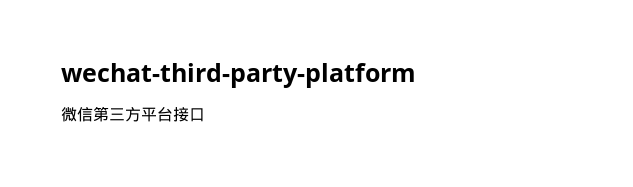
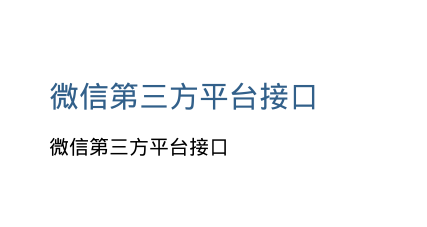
[61,63,416,88] wechat-third-party-platform -> [49,82,319,110] 微信第三方平台接口

